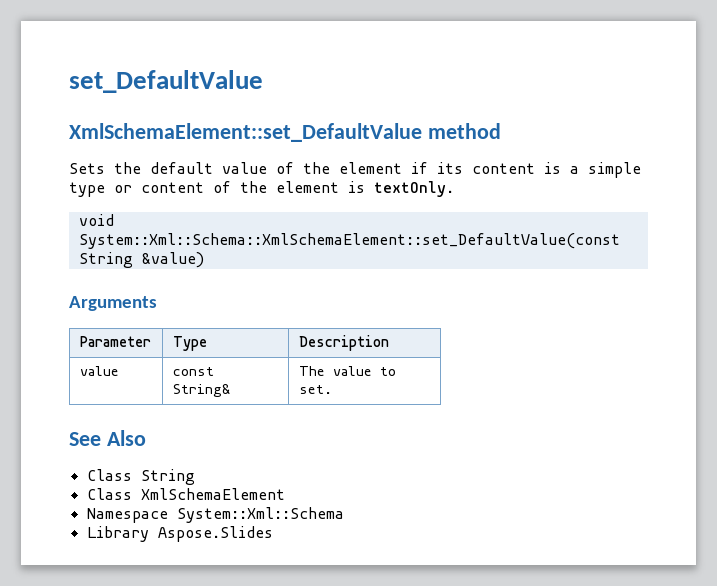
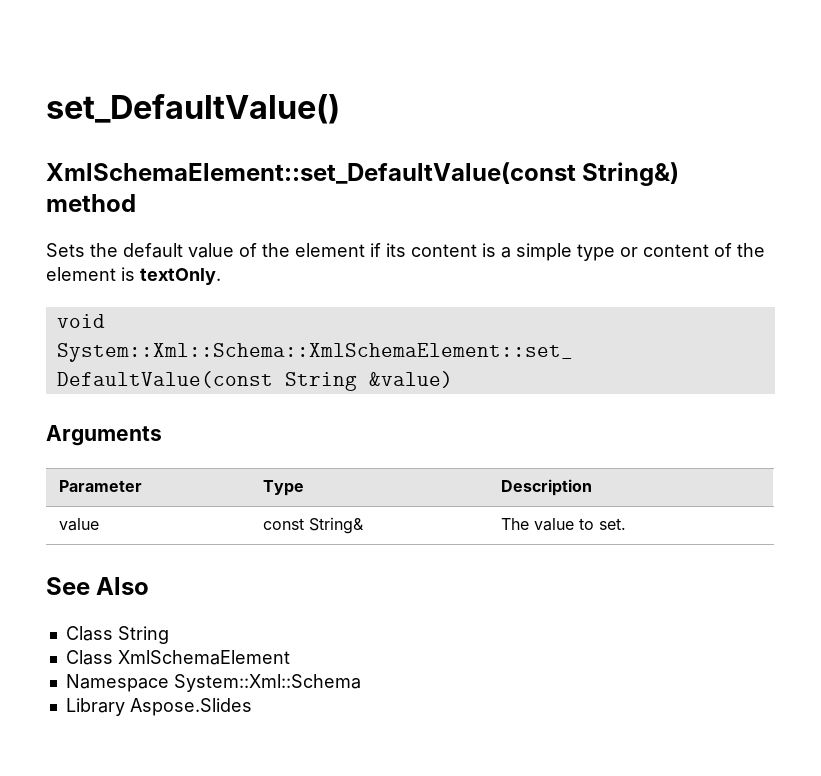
[69,70,263,93] [69,123,422,142] set_DefaultValue // XmlSchemaElement::set_DefaultValue -> [46,94,340,124] [46,162,680,186] set_DefaultValue() // XmlSchemaElement::set_DefaultValue(const String&)

